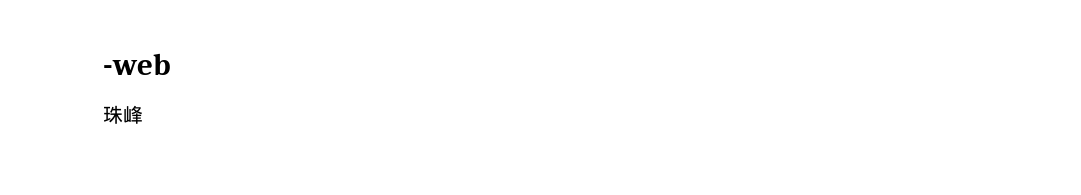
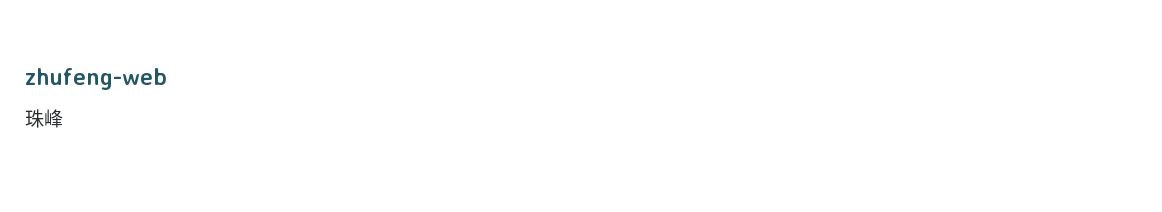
[103,53,171,75] -web -> [25,68,167,90] zhufeng-web

